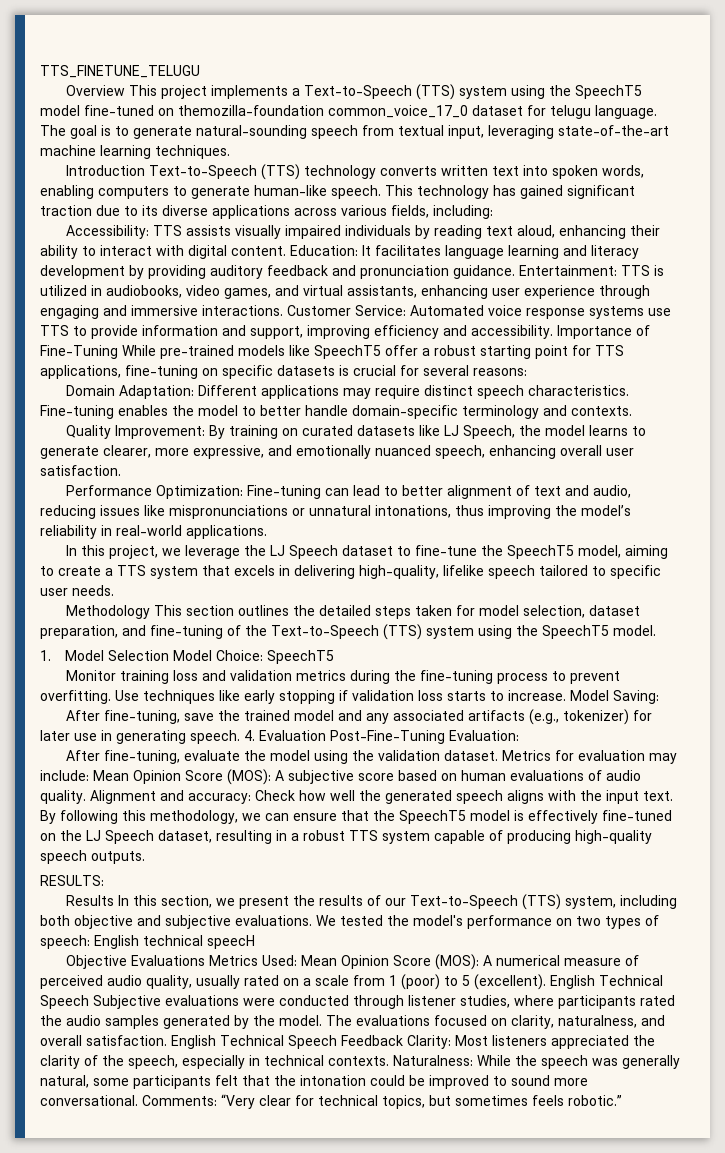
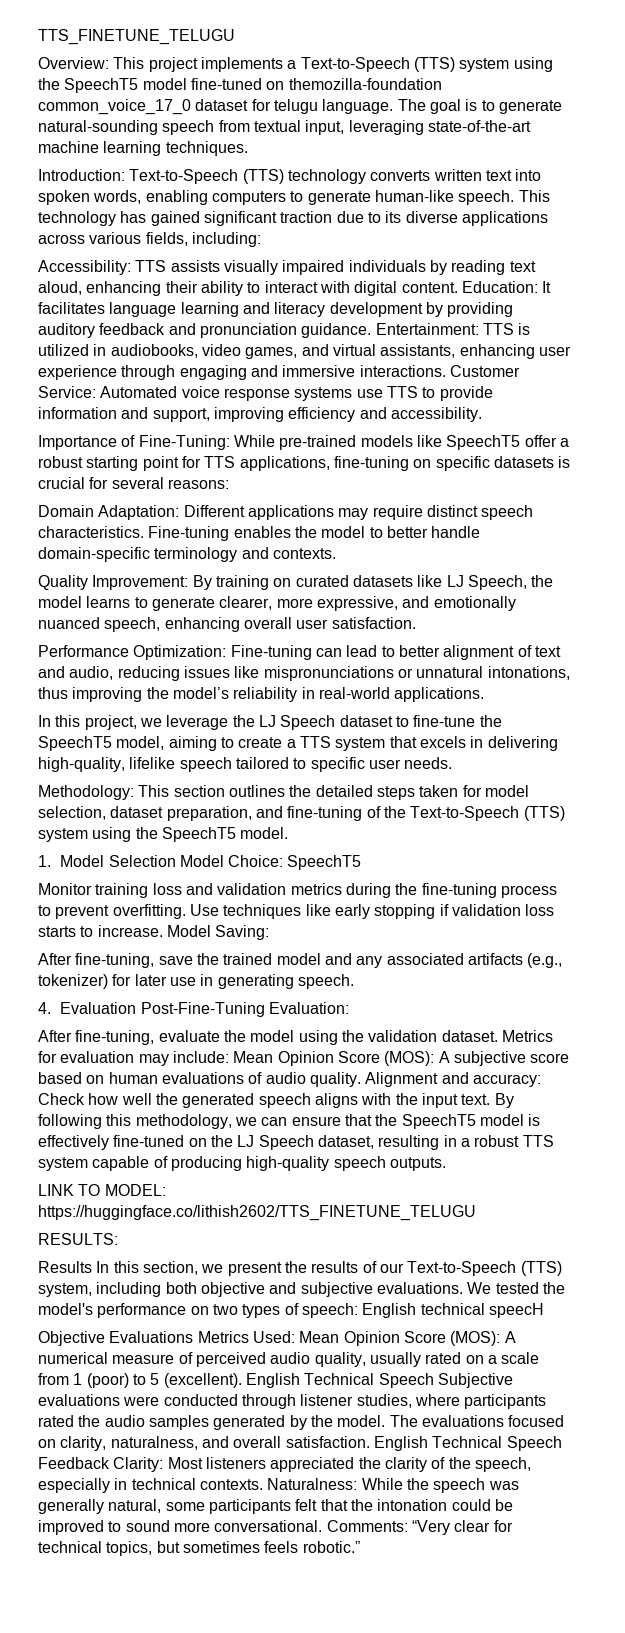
[65,85,125,96] Overview -> [38,57,109,69] Overview:
[65,165,145,176] Introduction -> [38,169,125,181] Introduction:
(553, 332) none -> (482, 414) //
[40,345,118,359] Fine-Tuning -> [138,435,230,450] Fine-Tuning:
[65,605,150,619] Methodology -> [38,785,134,800] Methodology:
(240, 737) none -> (354, 981) //
(145, 857) none -> [38,1184,166,1196] [38,1205,476,1221] // LINK TO MODEL: https://huggingface.co/lithish2602/TTS_FINETUNE_TELUGU

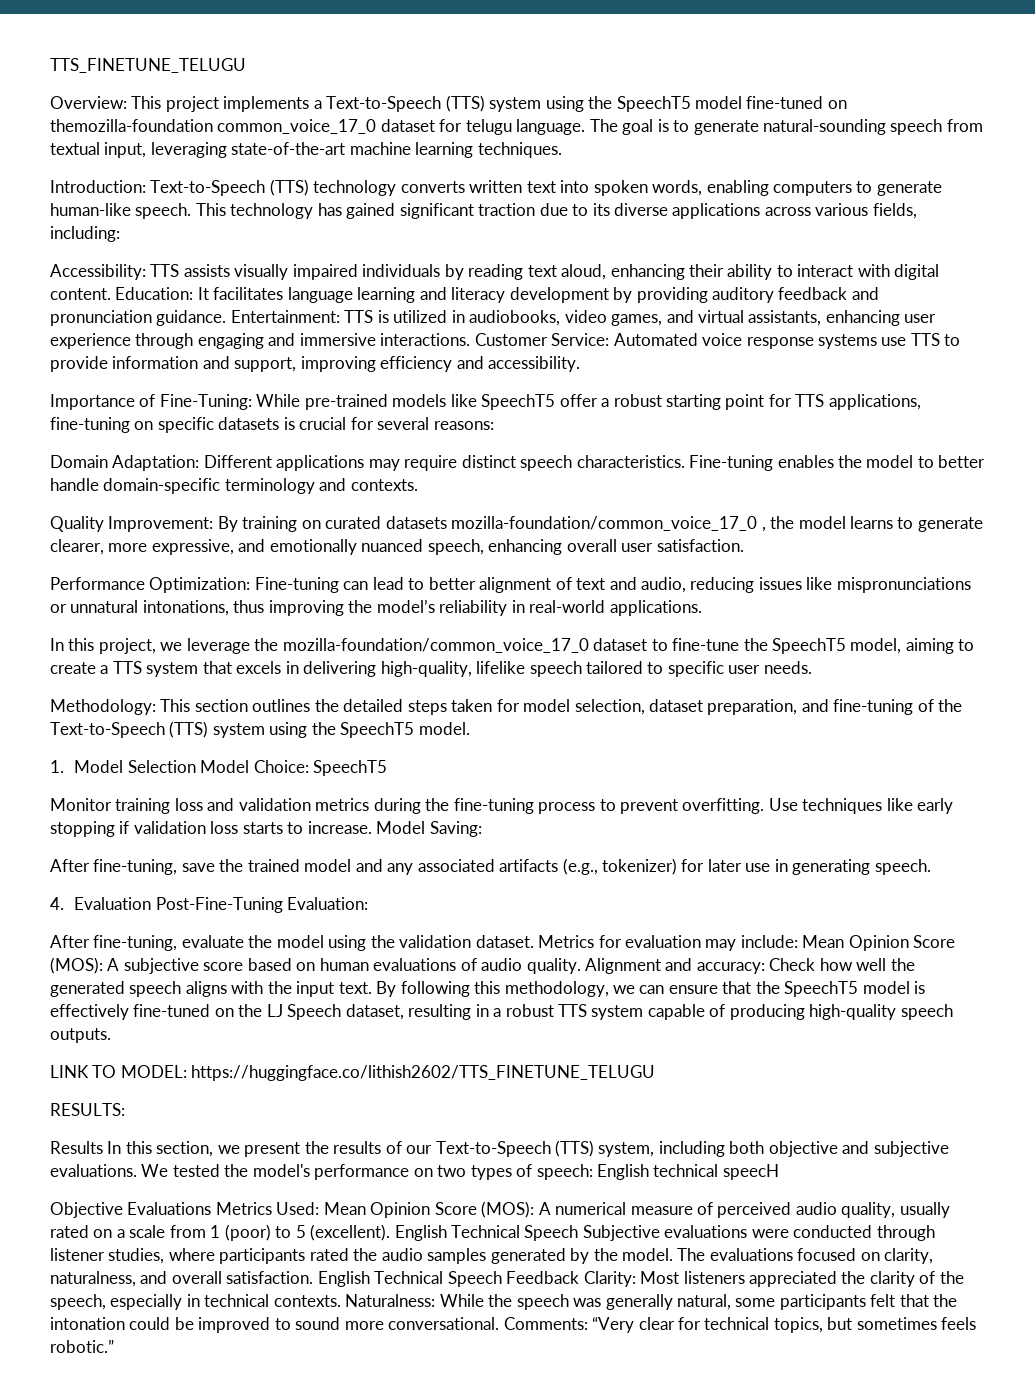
[417,575,527,590] like LJ Speech, -> [451,516,766,532] mozilla-foundation/common_voice_17_0 ,
[258,715,336,730] LJ Speech -> [282,638,589,653] mozilla-foundation/common_voice_17_0

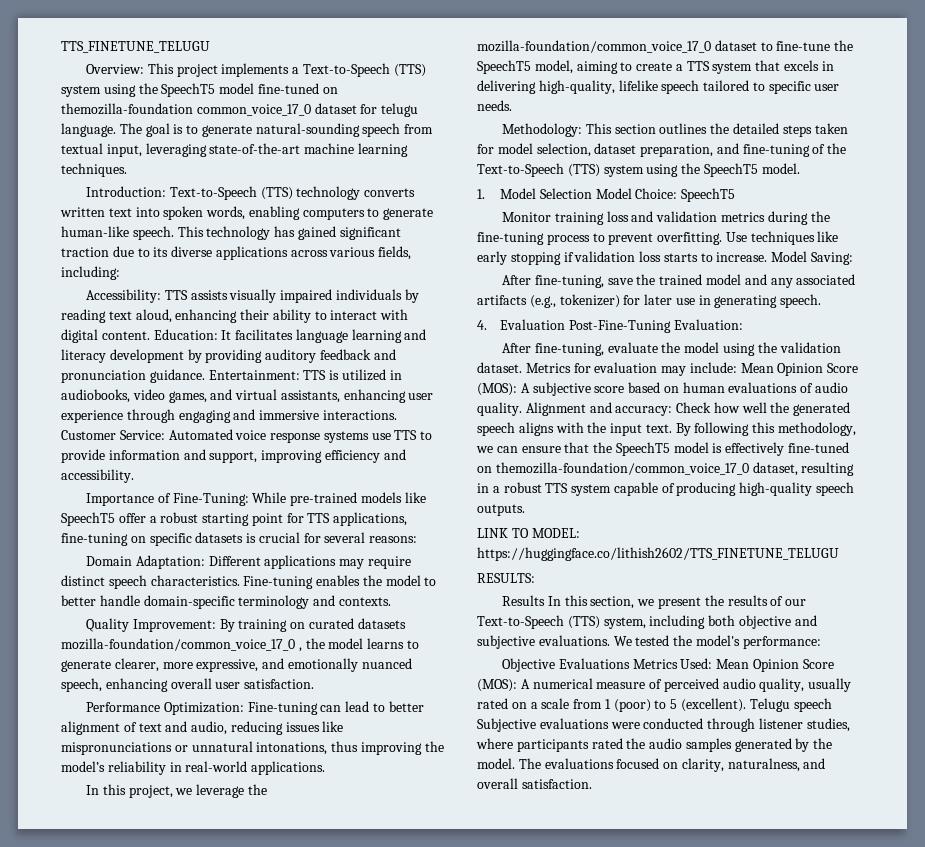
[238,1004,342,1020] the LJ Speech -> [495,462,749,475] themozilla-foundation/common_voice_17_0
[314,1164,779,1180] performance on two types of speech: English technical speecH -> [742,636,821,649] performance:
[394,1225,579,1241] English Technical Speech -> [749,698,832,712] Telugu speech
[317,1271,964,1287] [50,1294,958,1310] [50,1317,977,1333] [50,1339,114,1353] English Technical Speech Feedback Clarity: Most listeners appreciated the clarity of the speech, especially in technical contexts. Naturalness: While the speech was generally natural, some participants felt that the intonation could be improved to sound more conversational. Comments: “Very clear for technical topics, but sometimes feels robotic.” -> (592, 784) none

